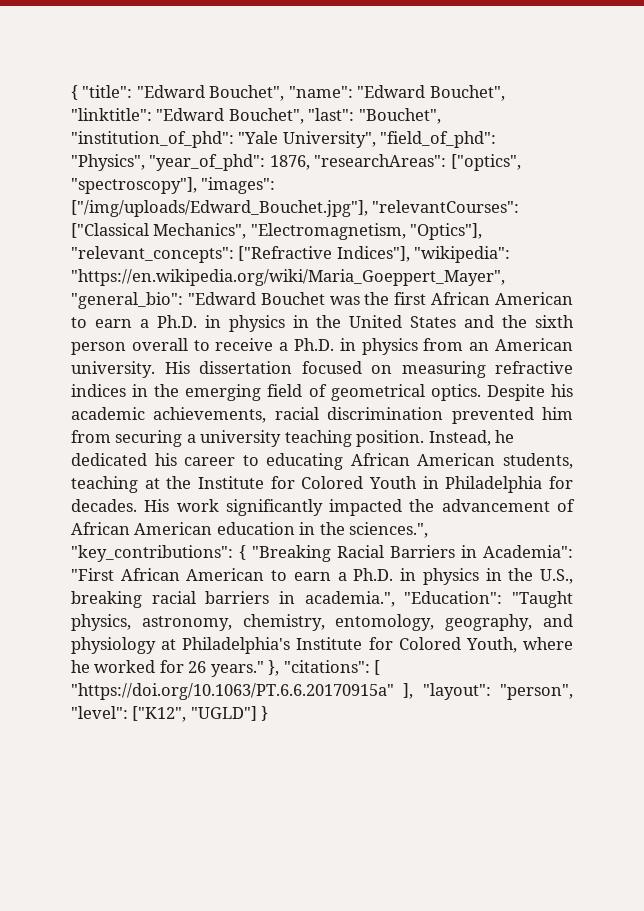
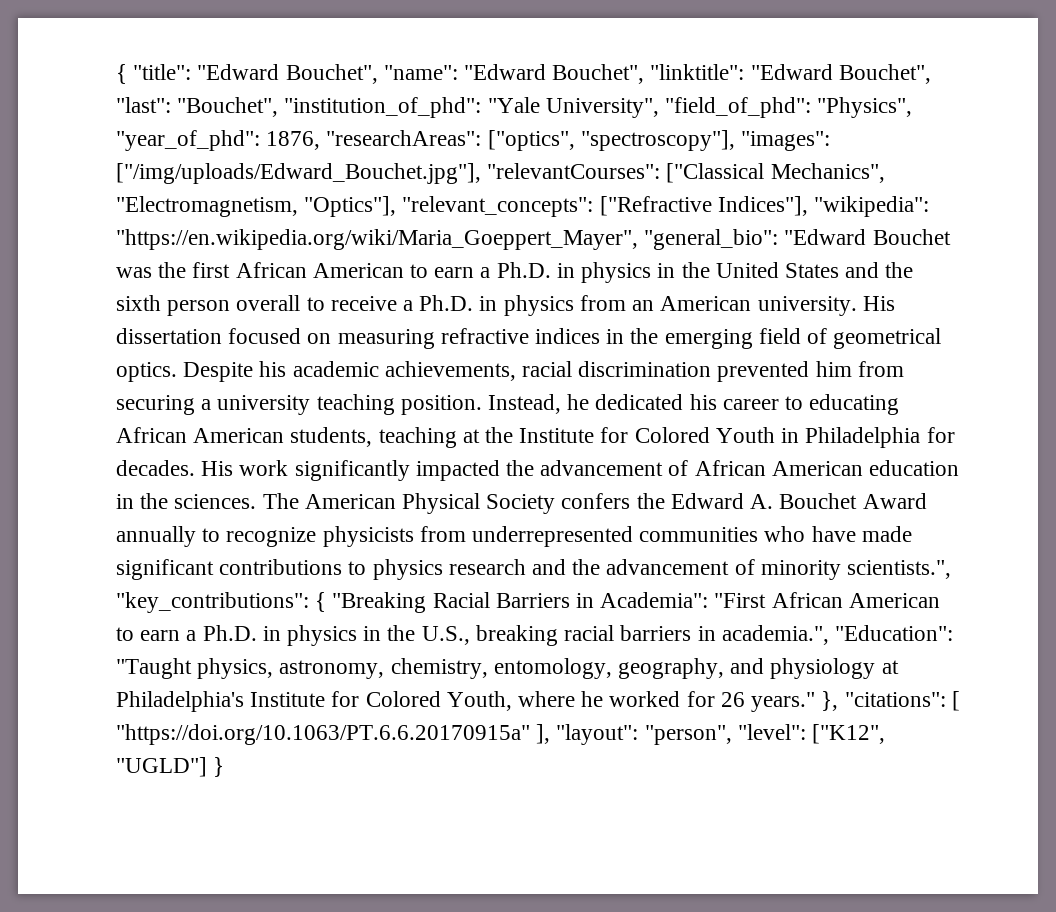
[349,522,429,538] sciences.", -> [174,493,927,514] [116,526,912,547] [116,559,952,580] sciences. The American Physical Society confers the Edward A. Bouchet Award annually to recognize physicists from underrepresented communities who have made significant contributions to physics research and the advancement of minority scientists.",

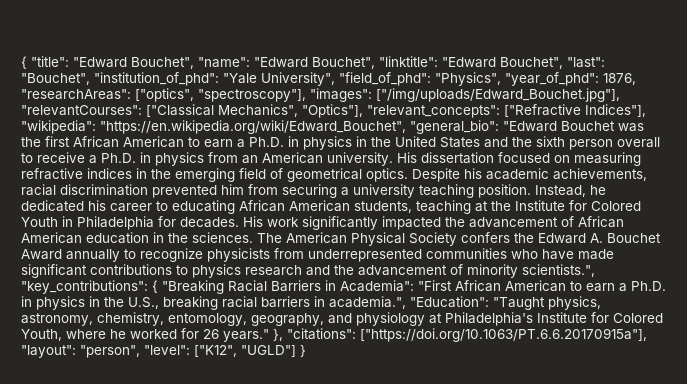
[116,196,298,217] "Electromagnetism, -> (298, 110) none
[116,229,638,250] "https://en.wikipedia.org/wiki/Maria_Goeppert_Mayer", -> [100,120,406,134] "https://en.wikipedia.org/wiki/Edward_Bouchet",
[951,691,960,711] [116,724,551,745] [ "https://doi.org/10.1063/PT.6.6.20170915a" ], -> [360,328,647,342] ["https://doi.org/10.1063/PT.6.6.20170915a"],

